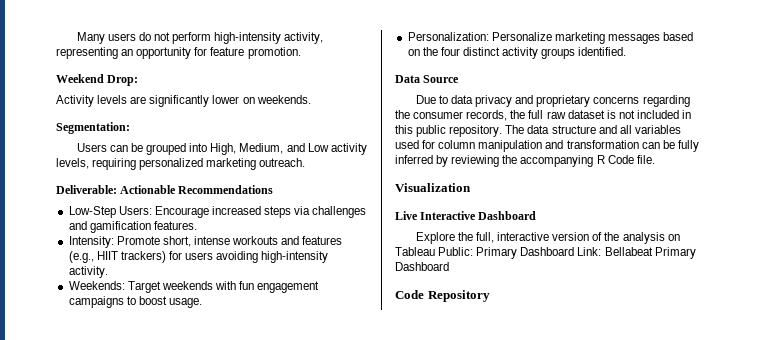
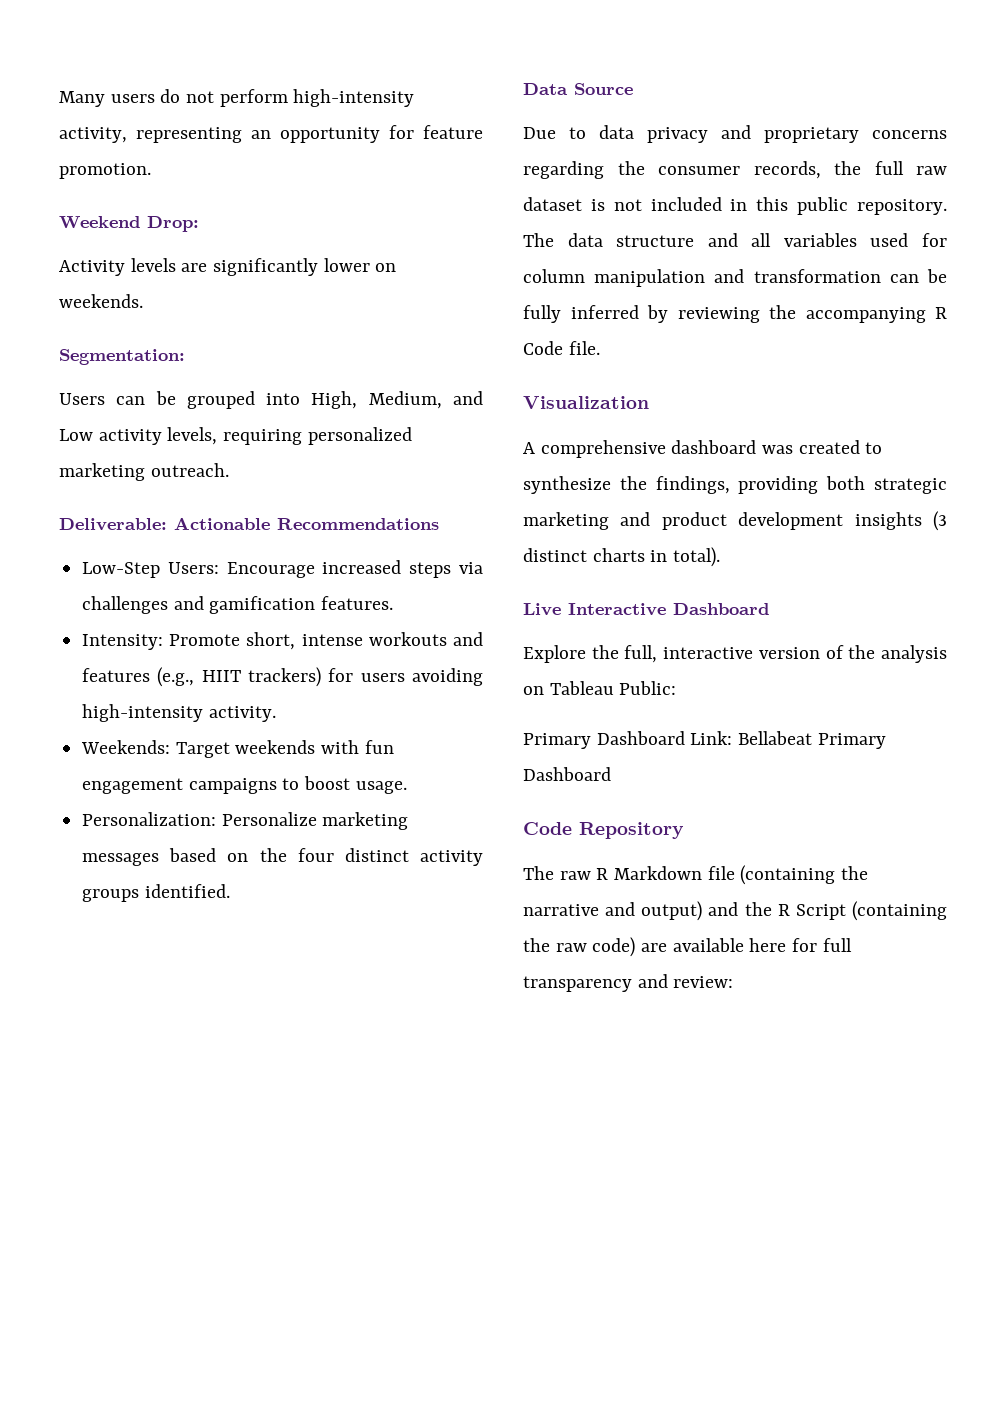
(471, 187) none -> [523,440,883,458] [523,476,947,494] [523,511,947,531] [523,547,721,567] // A comprehensive dashboard was created to synthesize the findings, providing both strategic marketing and product development insights (3 distinct charts in total).
(474, 251) none -> (677, 688) //
(490, 296) none -> [523,865,869,885] [523,901,947,921] [523,937,852,957] [523,974,734,992] // The raw R Markdown file (containing the narrative and output) and the R Script (containing the raw code) are available here for full transparency and review:

